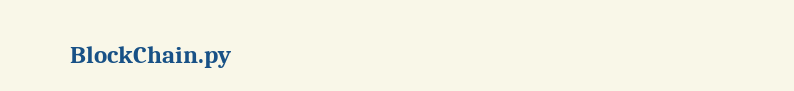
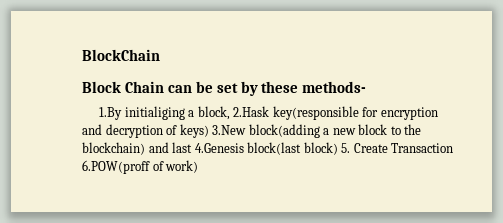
[70,46,232,68] BlockChain.py -> [82,49,160,61] [82,81,367,96] [99,106,438,120] [82,124,422,138] [82,142,454,155] [82,160,199,174] BlockChain // Block Chain can be set by these methods- // 1.By initialiging a block, 2.Hask key(responsible for encryption and decryption of keys) 3.New block(adding a new block to the blockchain) and last 4.Genesis block(last block) 5. Create Transaction 6.POW(proff of work)

